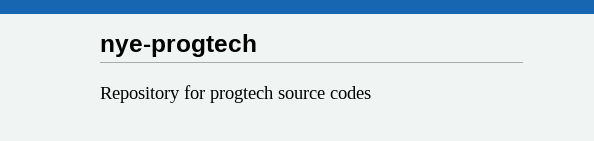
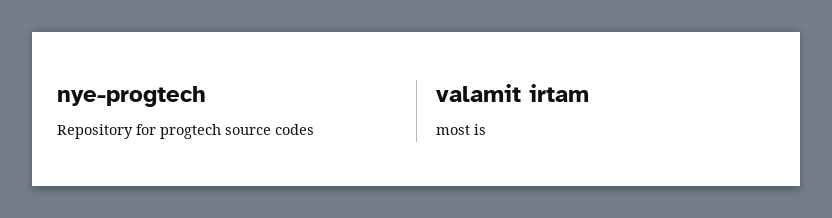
(371, 92) none -> [436,84,589,102] [436,124,486,135] // valamit irtam // most is

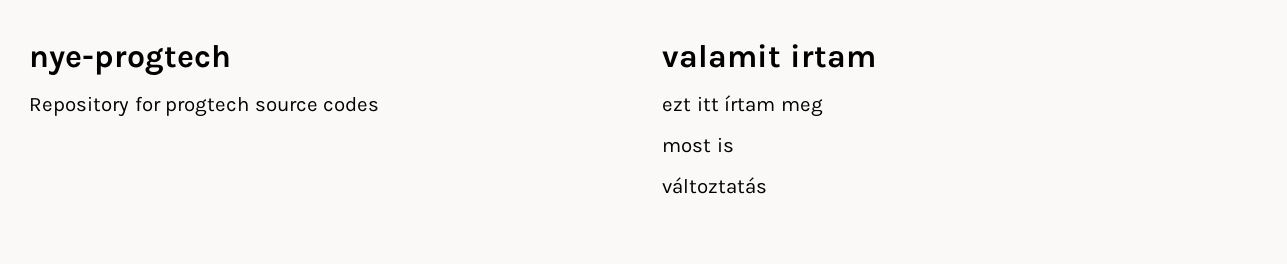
(589, 93) none -> [662,95,823,117] // ezt itt írtam meg
(486, 129) none -> [662,177,767,194] // változtatás

